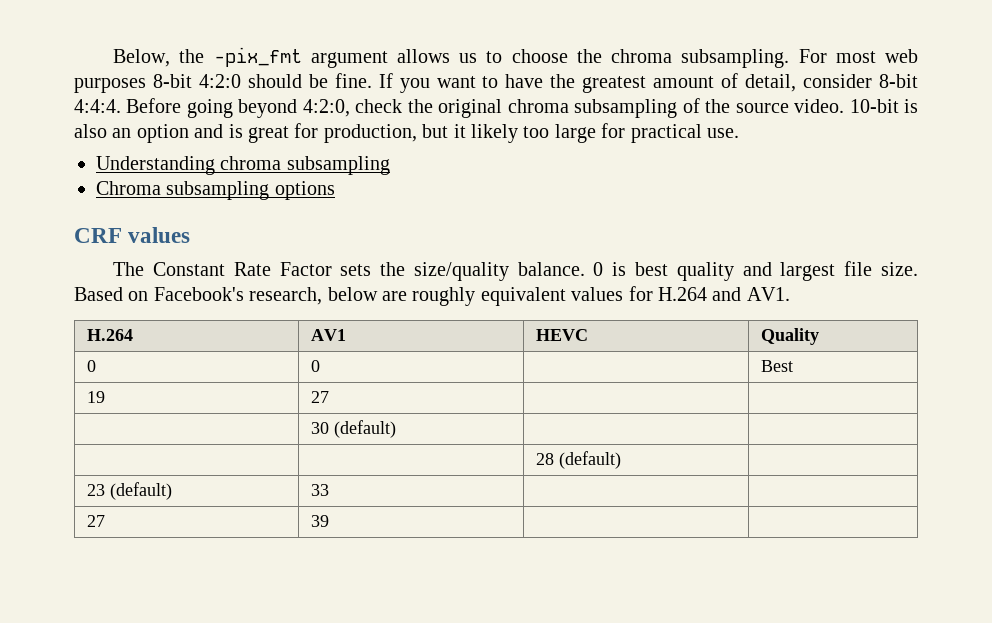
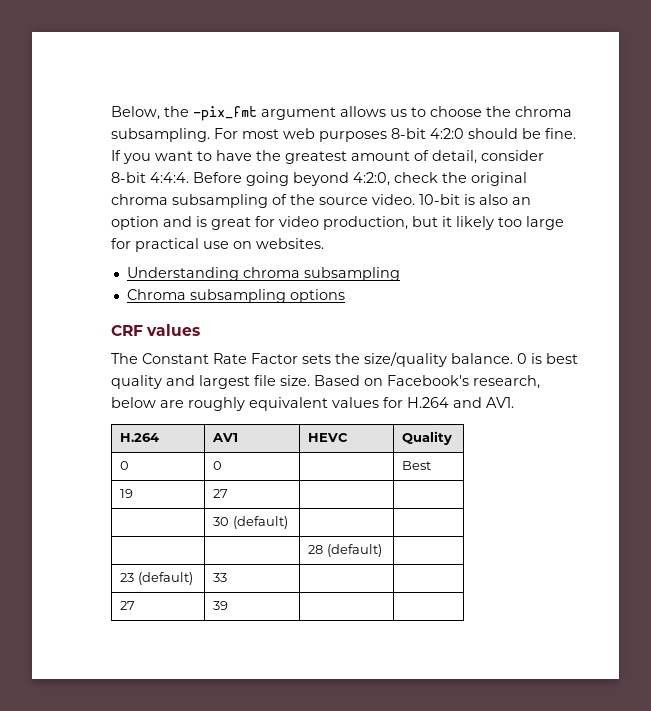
(319, 130) none -> [279,216,319,227] video
[706,128,739,138] use. -> [203,238,324,249] use on websites.

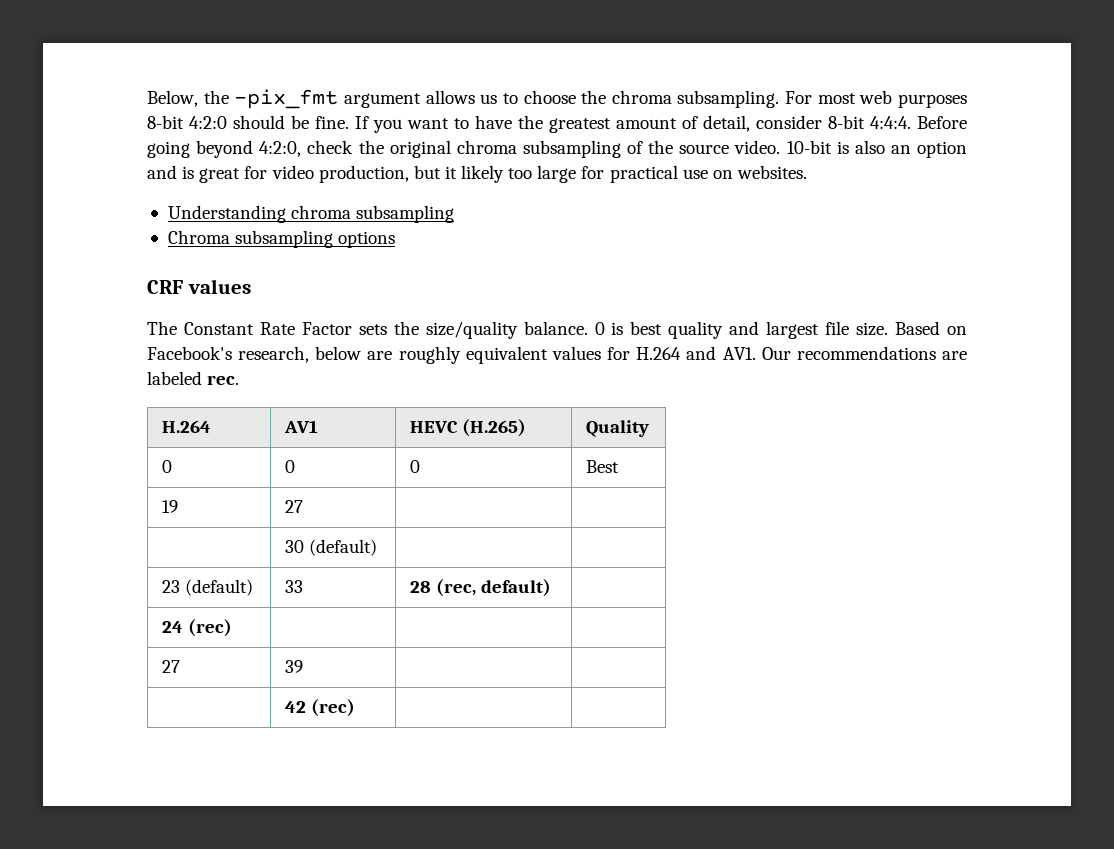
(514, 402) none -> [761,346,968,360] [147,371,240,385] Our recommendations are labeled rec.
(349, 437) none -> [462,419,527,437] (H.265)
(223, 465) none -> [410,460,421,473] 0
[308,544,382,557] // | | 28 (default) | -> (378, 547) none
(228, 577) none -> [410,579,552,597] [162,619,233,637] | 28 (rec, default) | // 24 (rec) |
(229, 605) none -> [285,699,356,717] // | 42 (rec) | |

